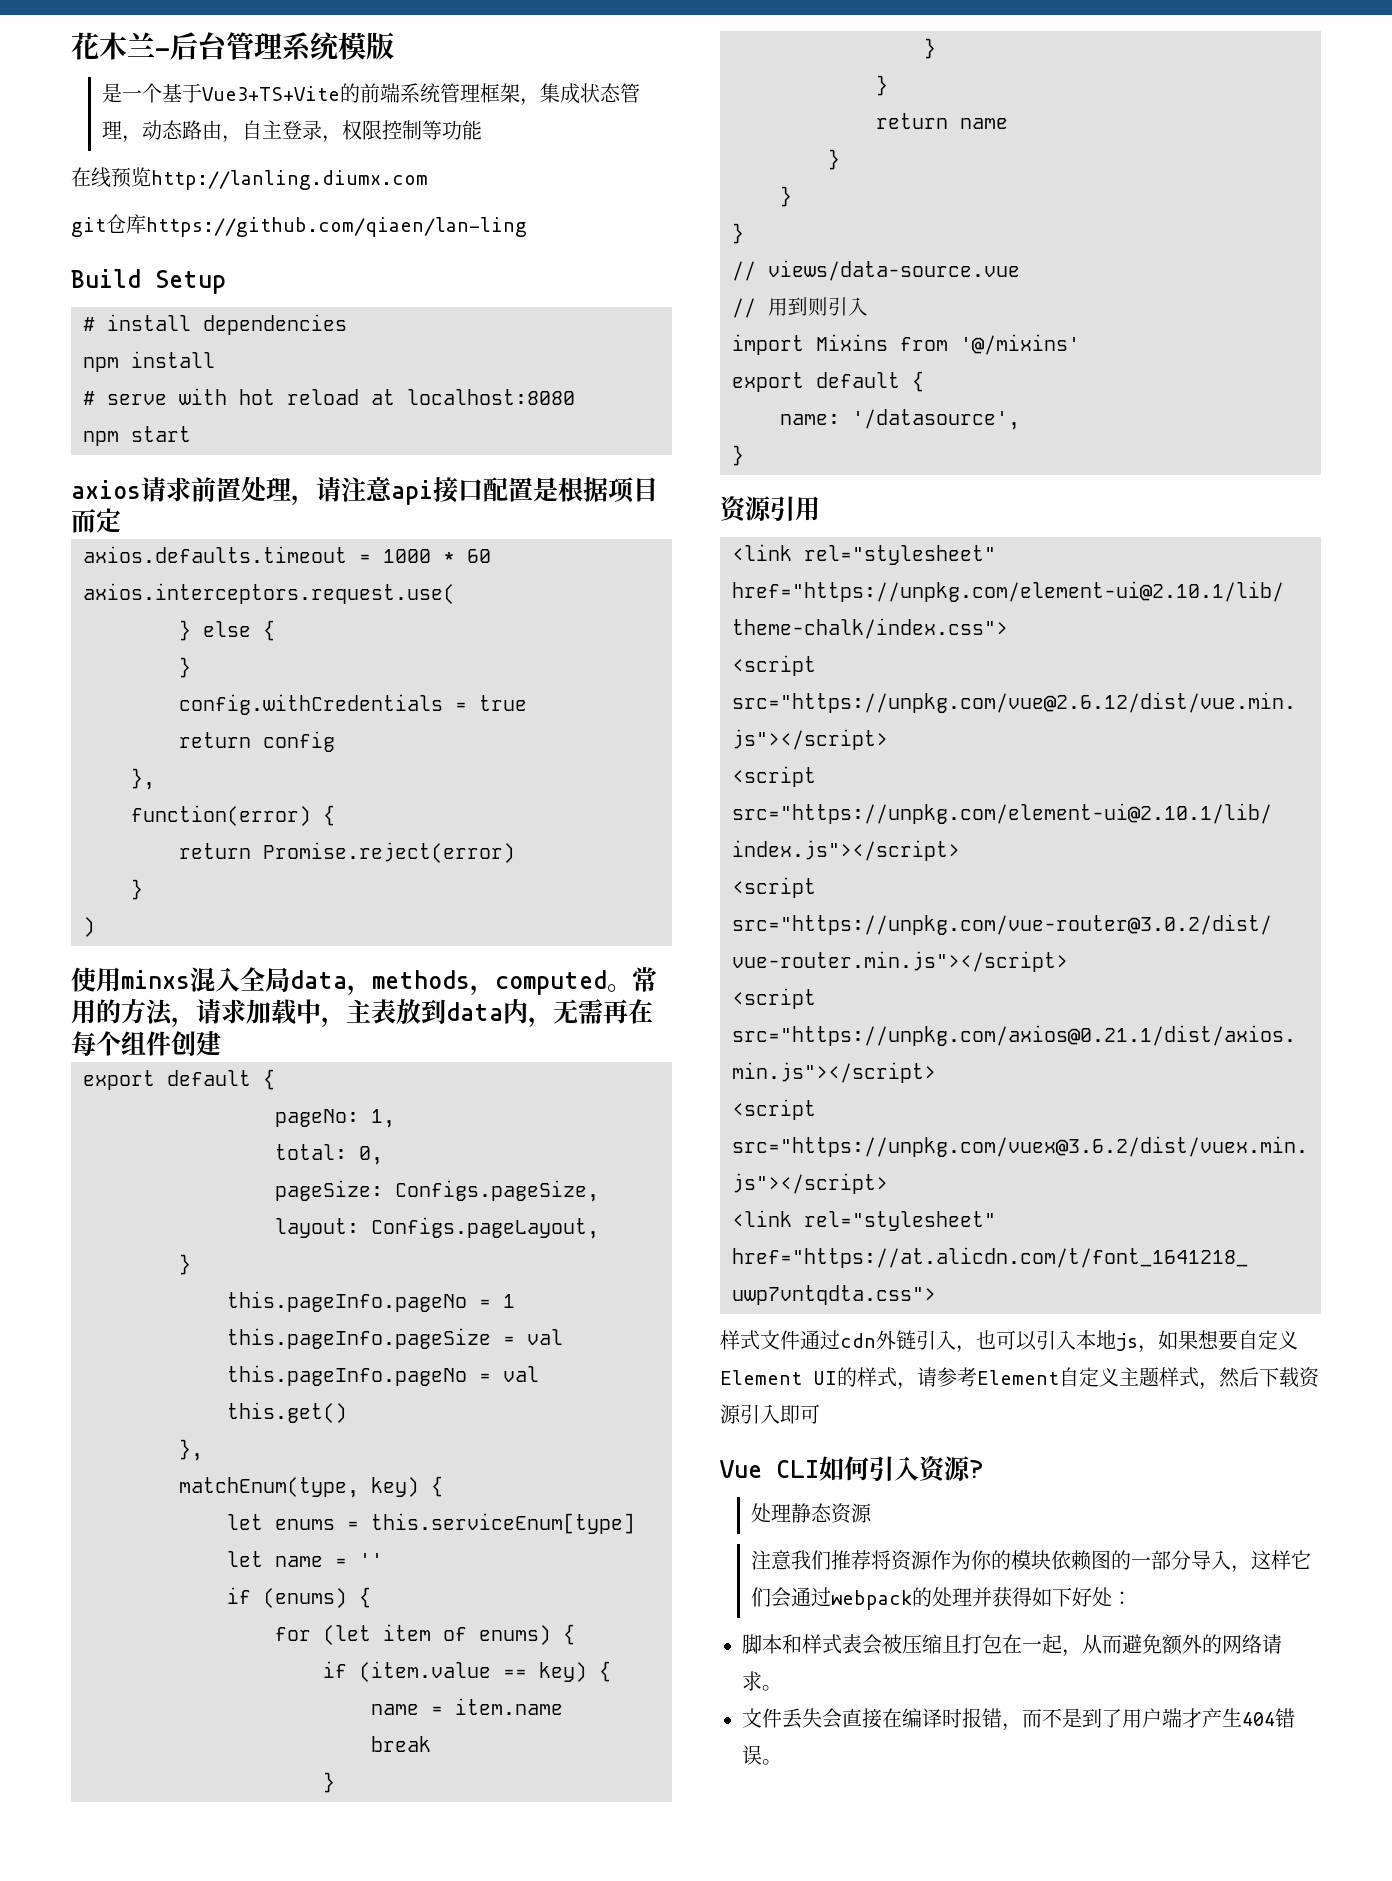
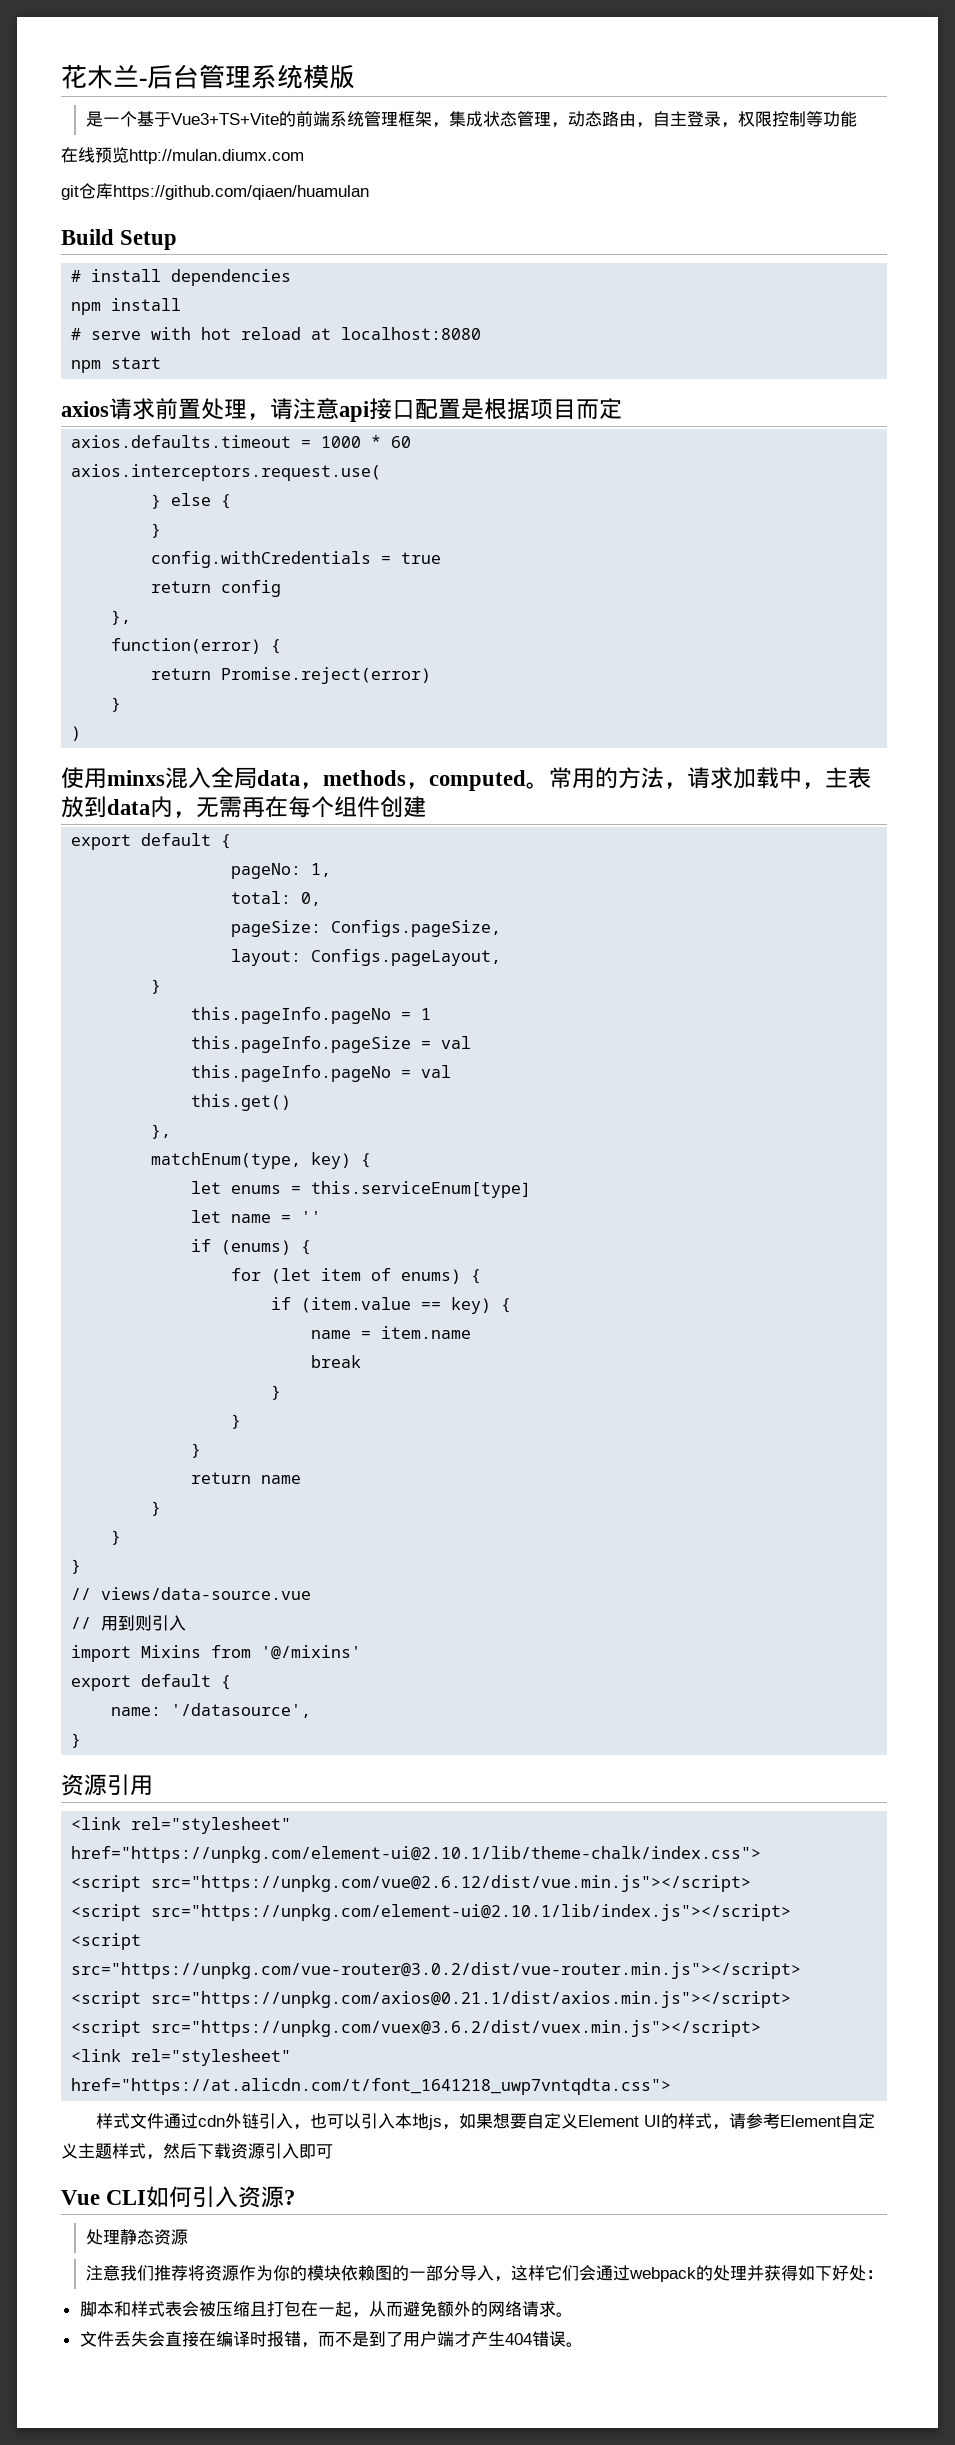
[151,170,428,190] http://lanling.diumx.com -> [129,149,304,164] http://mulan.diumx.com
[146,217,527,237] https://github.com/qiaen/lan-ling -> [113,185,369,200] https://github.com/qiaen/huamulan

